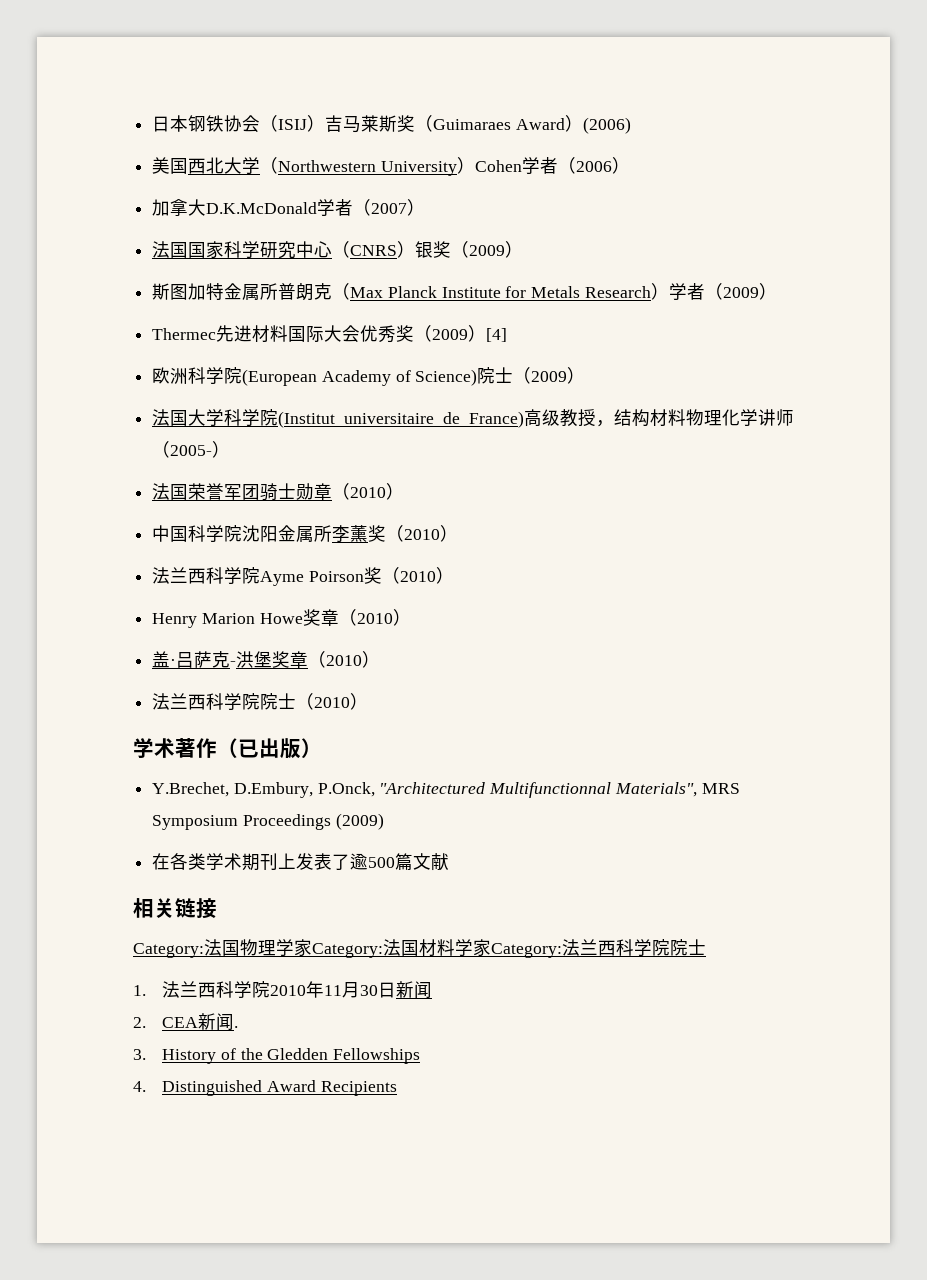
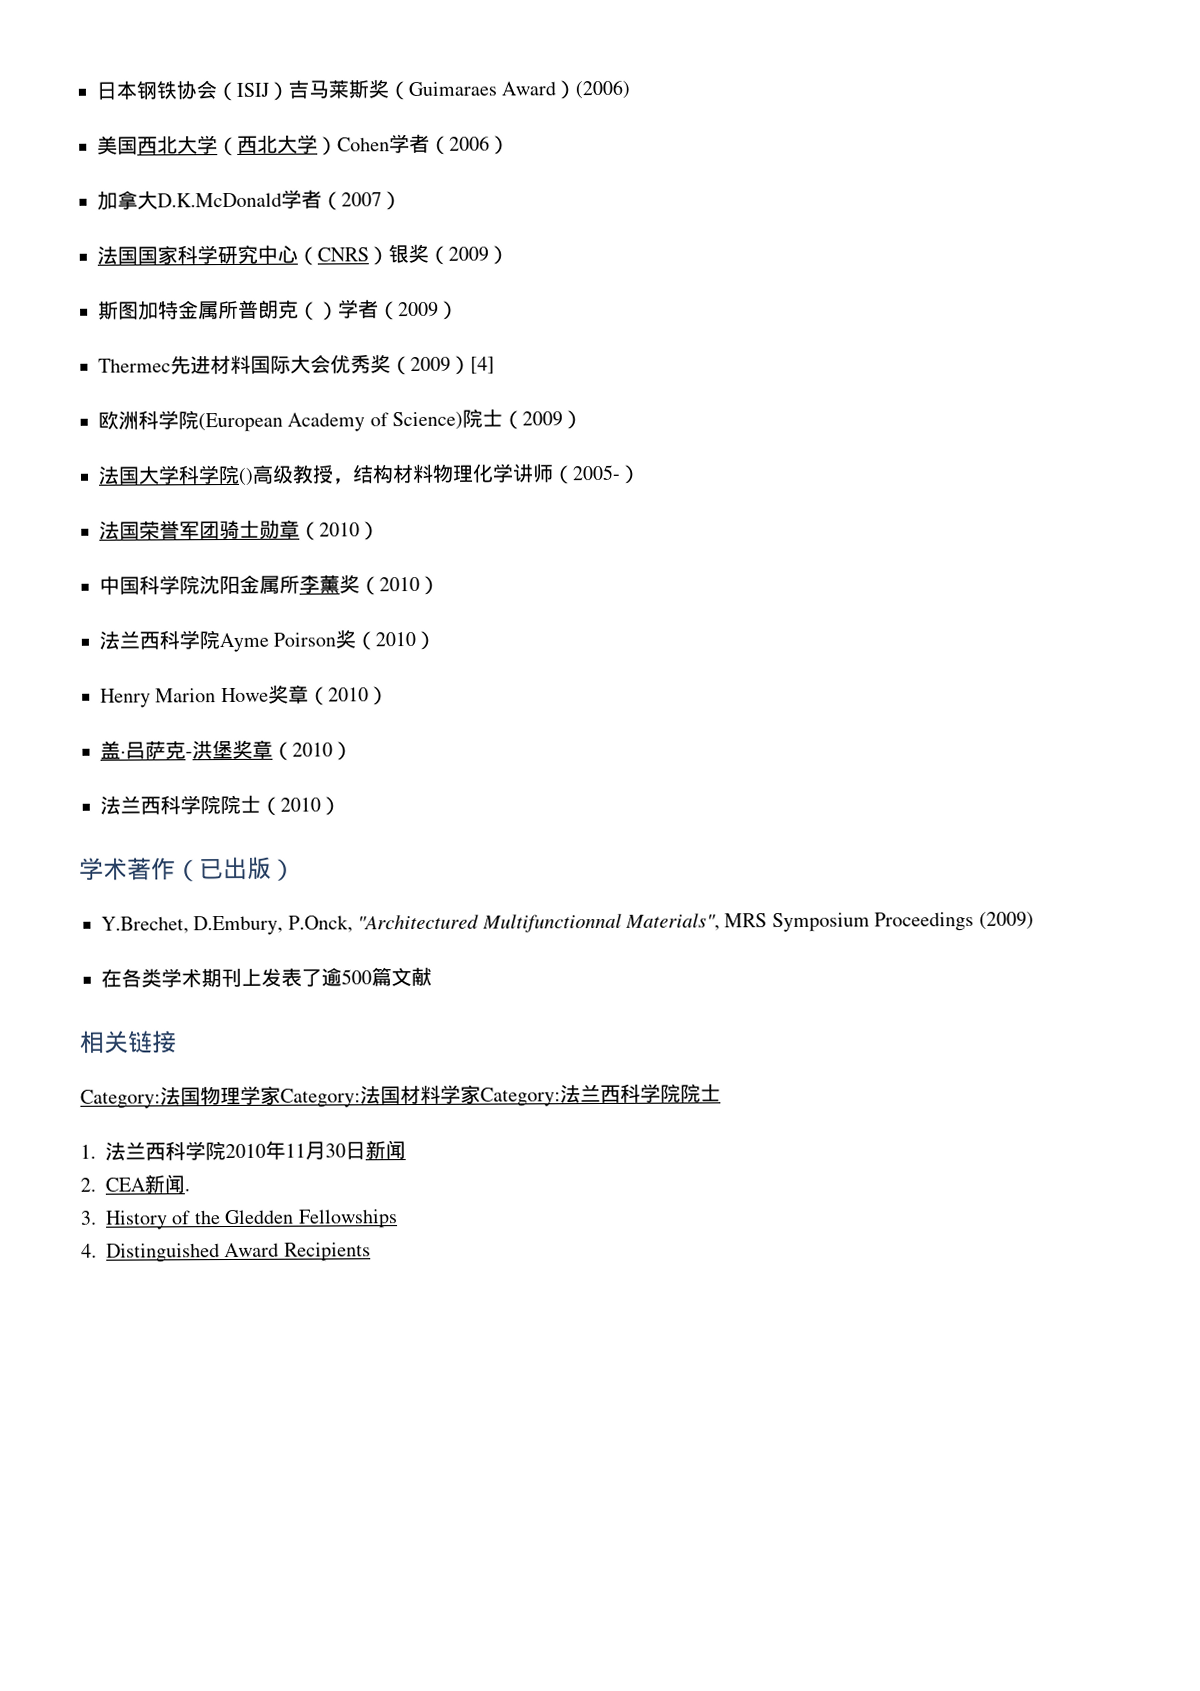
[278,160,457,176] Northwestern University -> [237,134,318,154] 西北大学
[350,286,651,298] Max Planck Institute for Metals Research -> (319, 311) none
[278,411,524,428] (Institut universitaire de France) -> [238,467,254,486] ()

